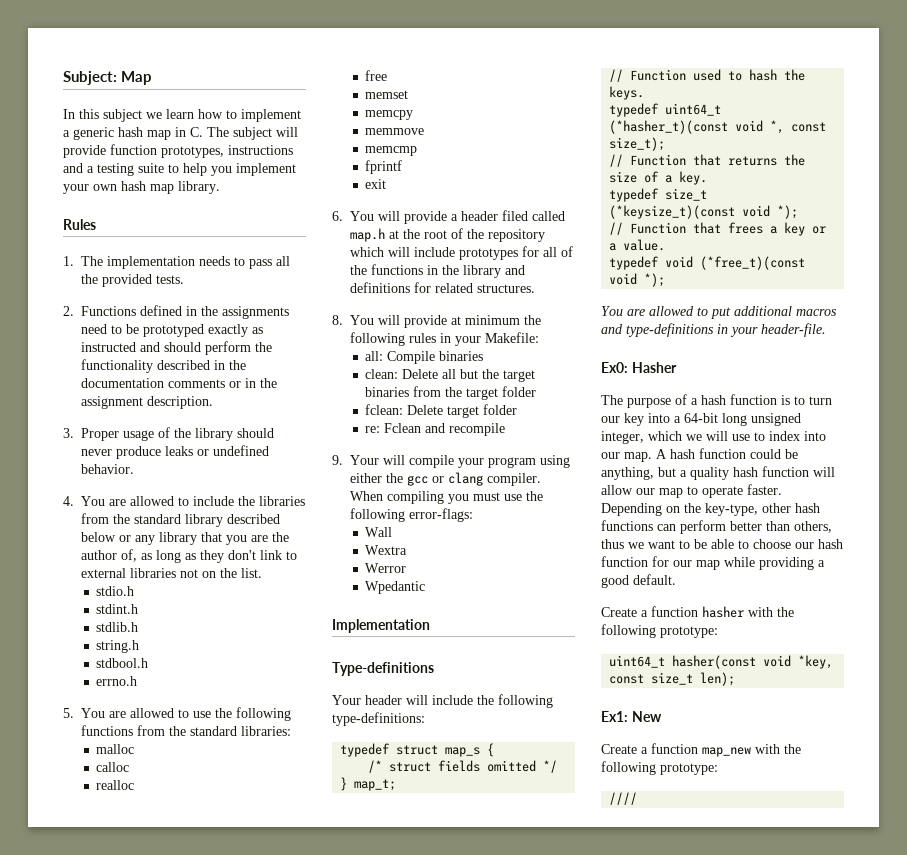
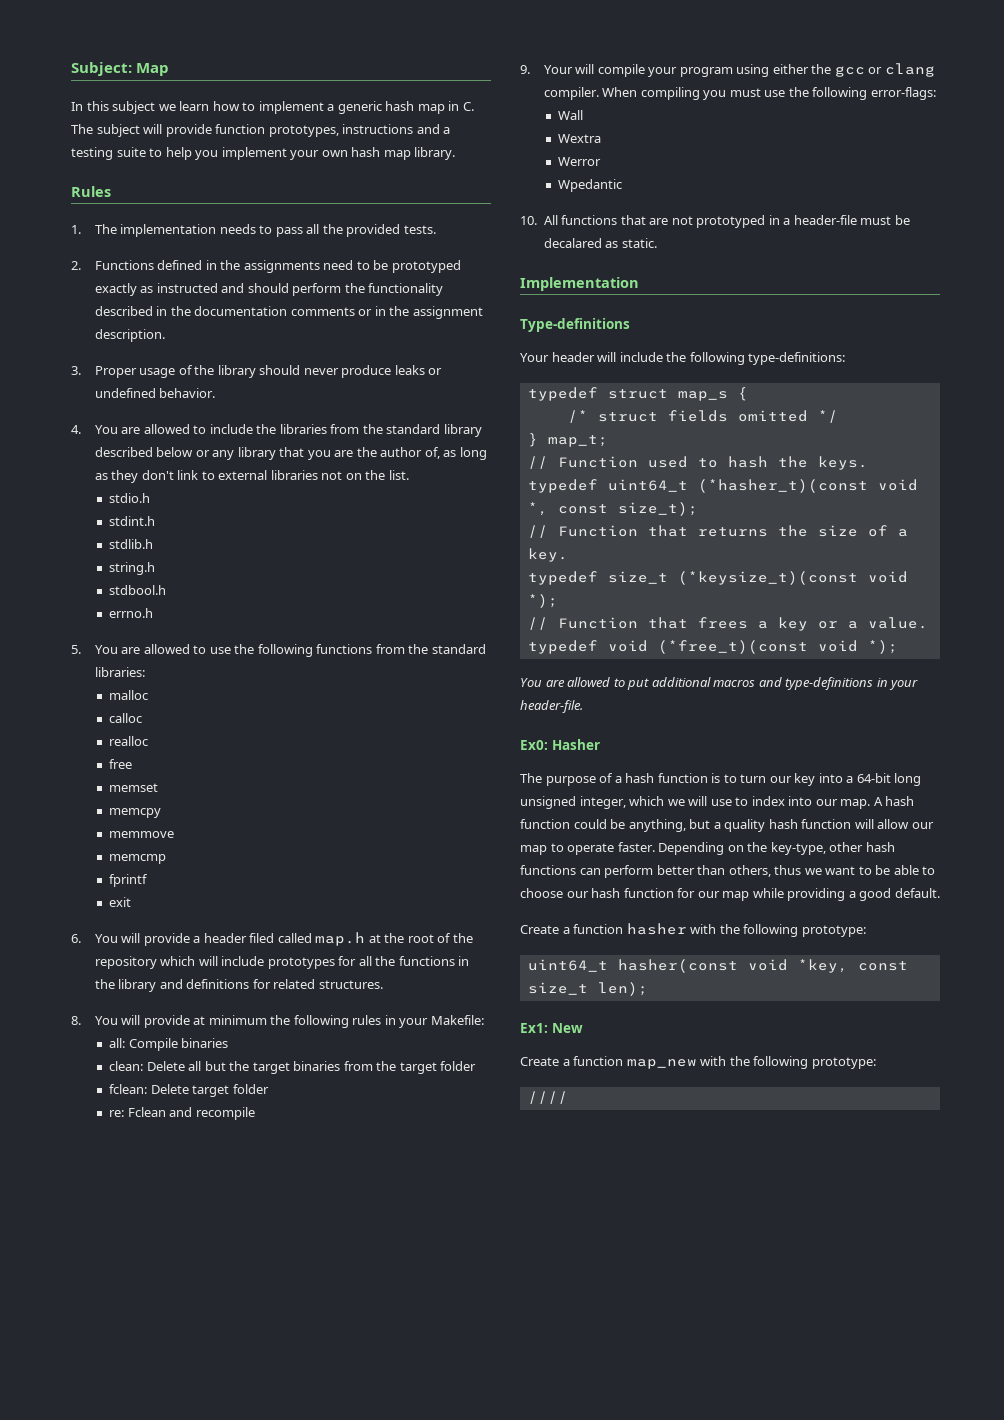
[561,246,574,257] of -> (372, 961) none
(426, 587) none -> [520,215,910,228] [543,238,657,248] // 10. All functions that are not prototyped in a header-file must be decalared as static.

